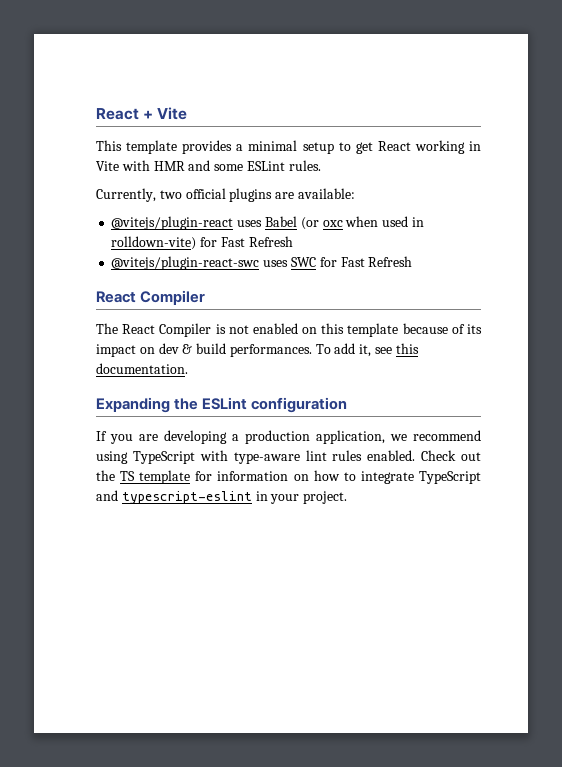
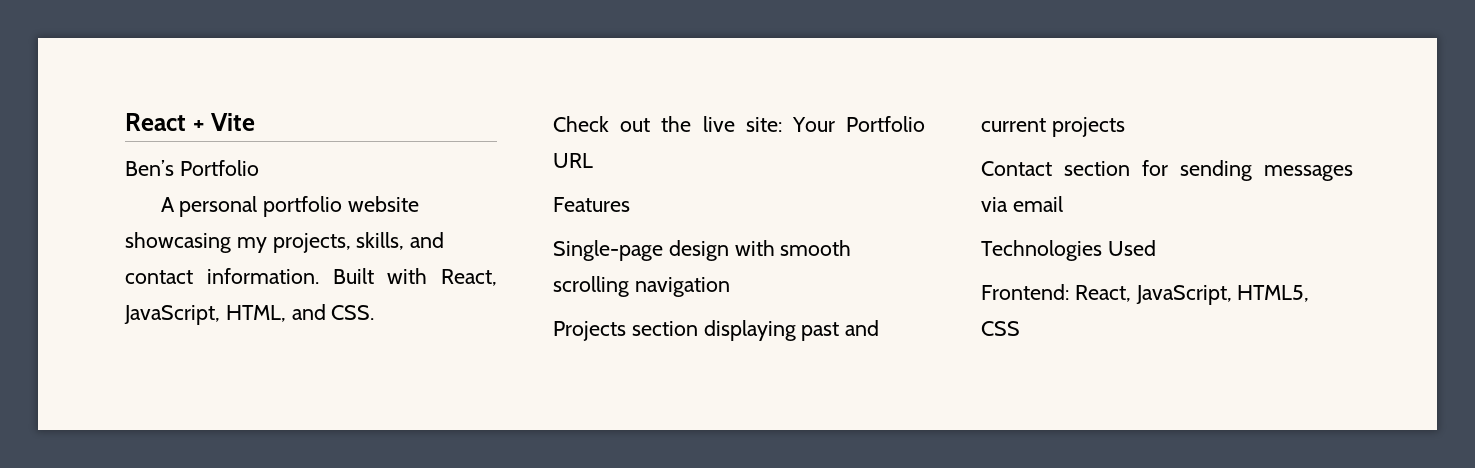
[96,140,482,154] [96,160,321,171] [96,188,355,202] [111,216,424,230] [111,236,293,250] [111,256,413,270] [96,290,206,305] [96,323,483,337] [96,343,419,357] [96,363,188,374] [96,397,348,413] [96,430,481,444] [96,450,481,464] [96,470,481,484] [96,490,348,504] This template provides a minimal setup to get React working in Vite with HMR and some ESLint rules. // Currently, two official plugins are available: // @vitejs/plugin-react uses Babel (or oxc when used in rolldown-vite) for Fast Refresh // @vitejs/plugin-react-swc uses SWC for Fast Refresh // React Compiler // The React Compiler is not enabled on this template because of its impact on dev & build performances. To add it, see this documentation. // Expanding the ESLint configuration // If you are developing a production application, we recommend using TypeScript with type-aware lint rules enabled. Check out the TS template for information on how to integrate TypeScript and typescript-eslint in your project. -> [125,160,259,176] [160,196,420,217] [125,232,445,253] [125,268,497,286] [124,304,375,325] [553,116,925,132] [553,153,593,168] [553,197,630,212] [553,240,852,261] [553,276,730,297] [553,320,880,341] [981,117,1125,137] [981,160,1353,181] [981,196,1063,212] [981,240,1156,261] [981,284,1310,305] [981,321,1020,336] Ben’s Portfolio // A personal portfolio website showcasing my projects, skills, and contact information. Built with React, JavaScript, HTML, and CSS. // Check out the live site: Your Portfolio URL // Features // Single-page design with smooth scrolling navigation // Projects section displaying past and current projects // Contact section for sending messages via email // Technologies Used // Frontend: React, JavaScript, HTML5, CSS

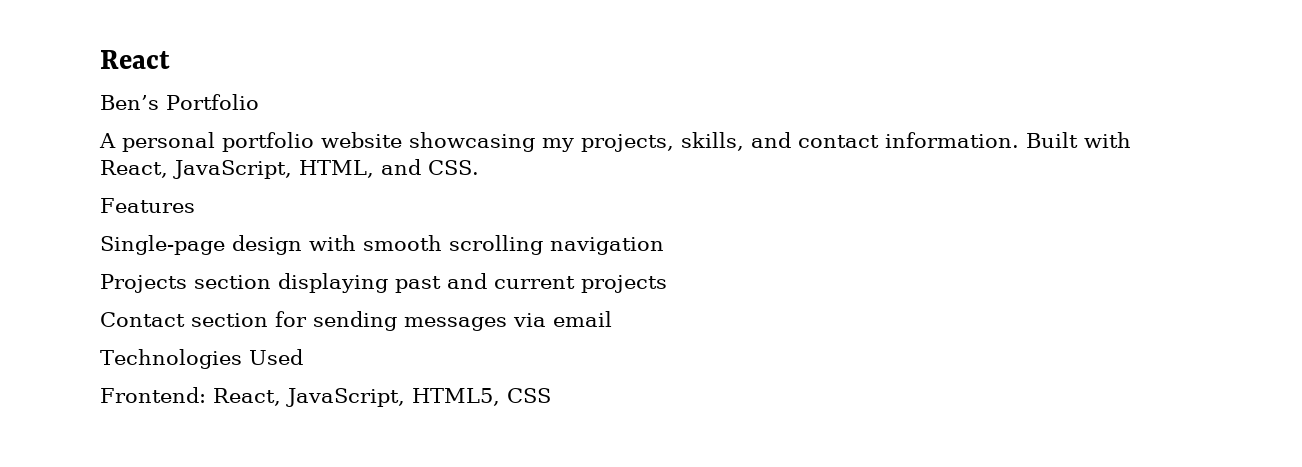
[192,113,255,131] + Vite -> (170, 59) none
[553,116,925,132] [553,153,593,168] // Check out the live site: Your Portfolio URL -> (479, 167) none

